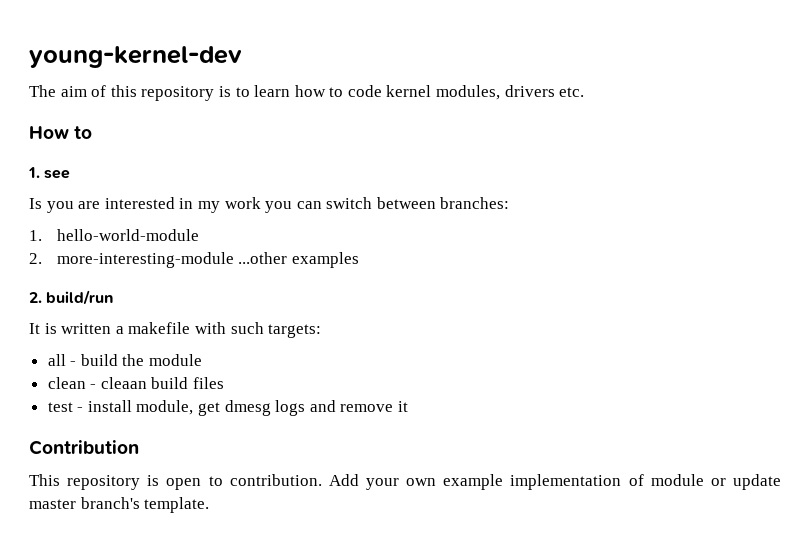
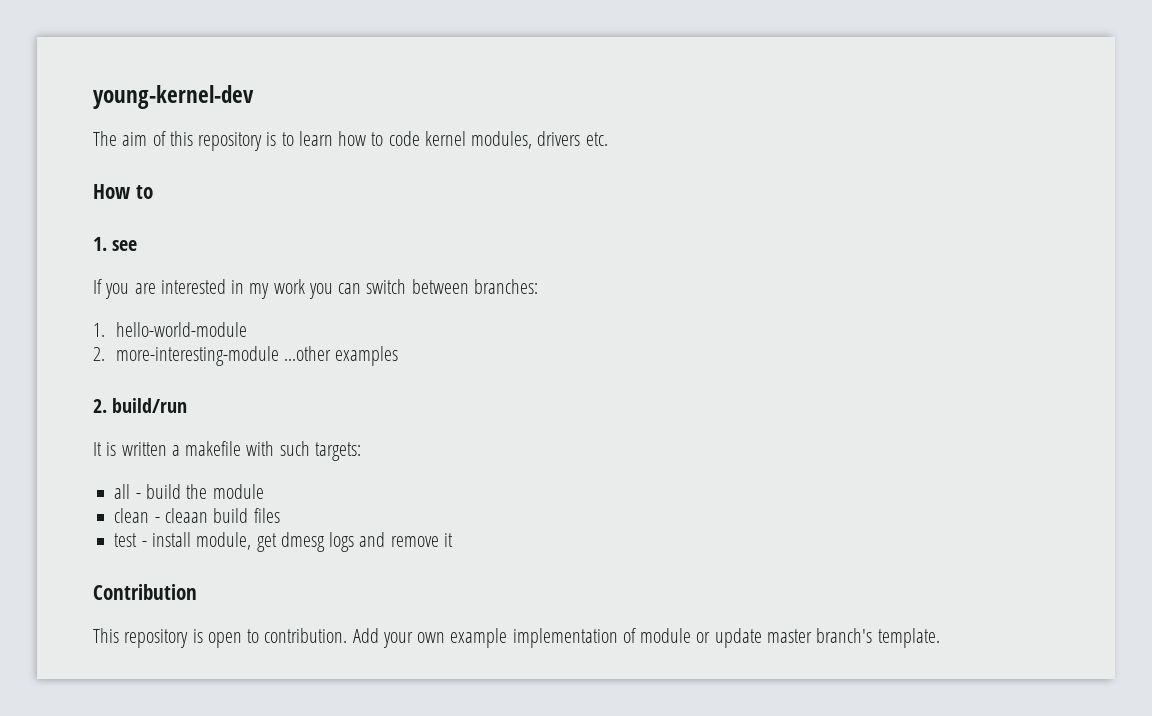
[29,198,42,209] Is -> [93,279,102,294] If

